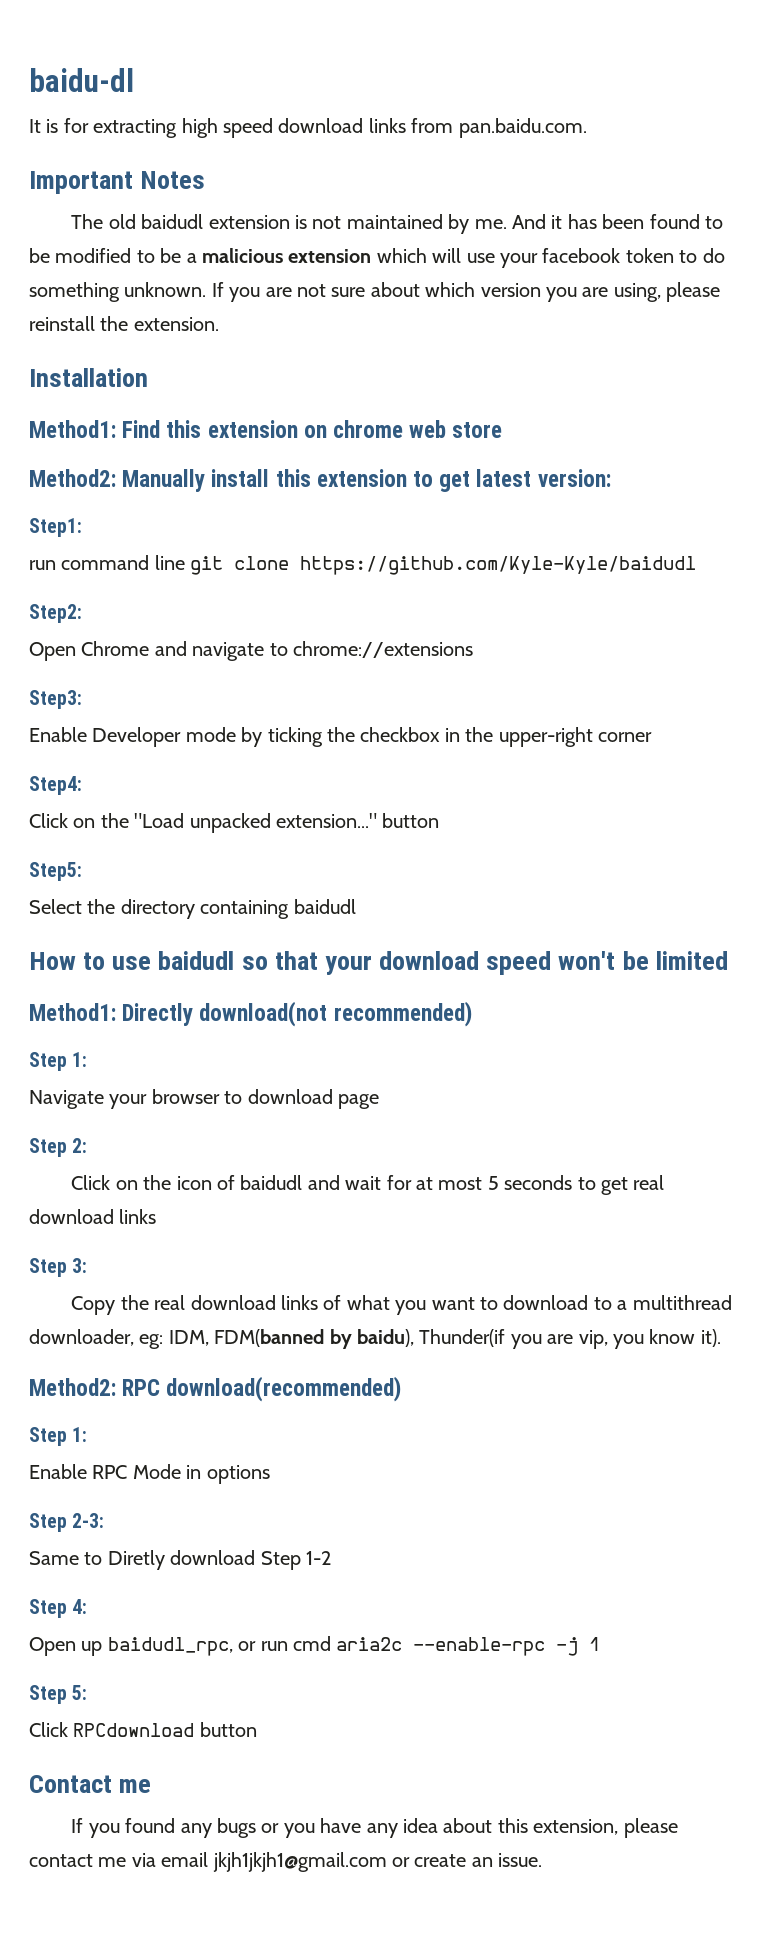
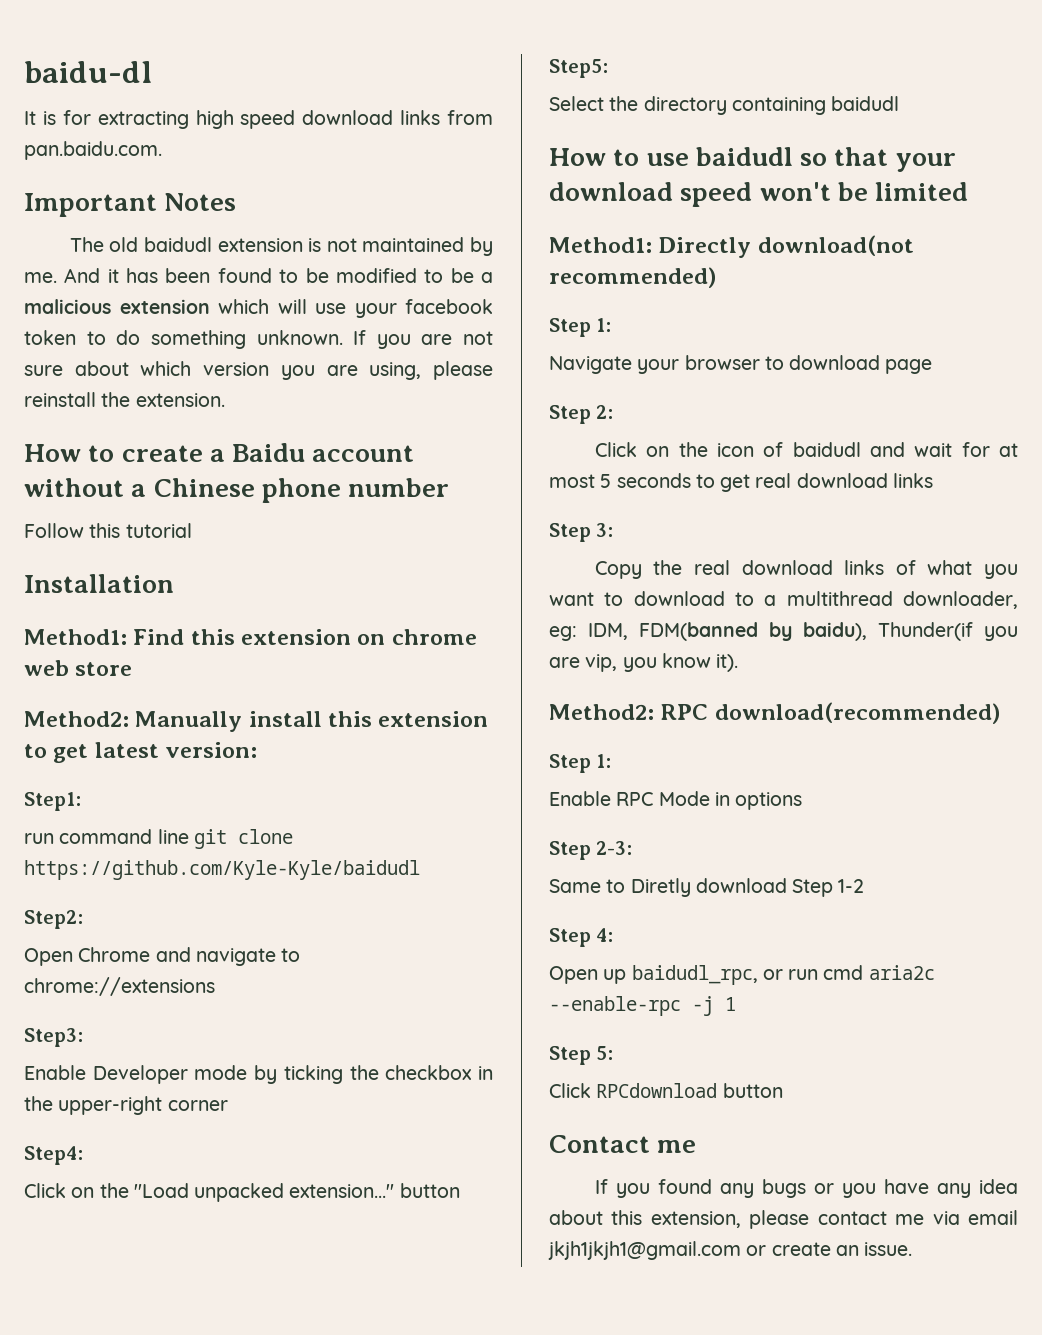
(219, 324) none -> [24,443,415,462] [24,478,450,503] [24,523,192,538] // How to create a Baidu account without a Chinese phone number // Follow this tutorial

